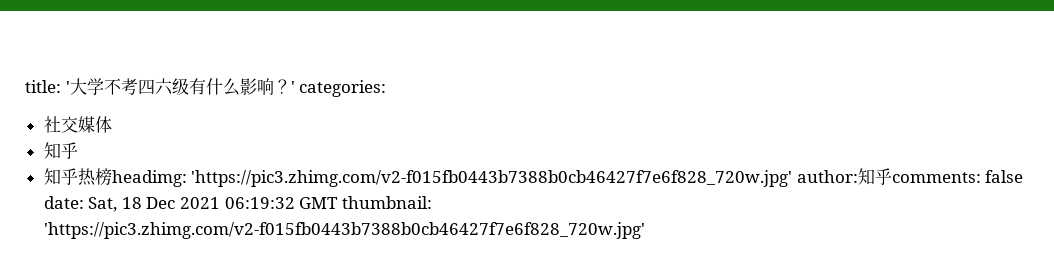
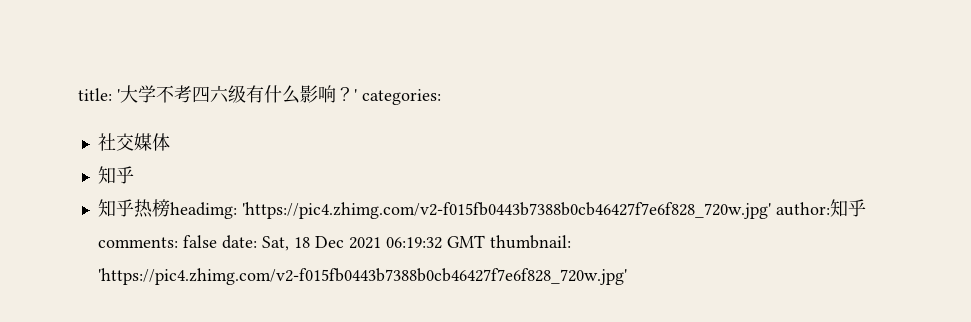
[191,170,793,187] 'https://pic3.zhimg.com/v2-f015fb0443b7388b0cb46427f7e6f828_720w.jpg' -> [241,202,771,219] 'https://pic4.zhimg.com/v2-f015fb0443b7388b0cb46427f7e6f828_720w.jpg'
[43,222,645,239] 'https://pic3.zhimg.com/v2-f015fb0443b7388b0cb46427f7e6f828_720w.jpg' -> [97,268,627,285] 'https://pic4.zhimg.com/v2-f015fb0443b7388b0cb46427f7e6f828_720w.jpg'

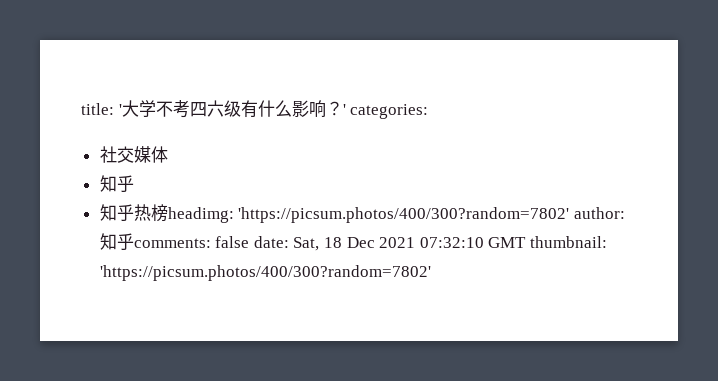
[241,202,771,219] 'https://pic4.zhimg.com/v2-f015fb0443b7388b0cb46427f7e6f828_720w.jpg' -> [238,207,570,223] 'https://picsum.photos/400/300?random=7802'
[385,237,442,249] 06:19:32 -> [419,237,484,248] 07:32:10
[97,268,627,285] 'https://pic4.zhimg.com/v2-f015fb0443b7388b0cb46427f7e6f828_720w.jpg' -> [99,265,431,281] 'https://picsum.photos/400/300?random=7802'

